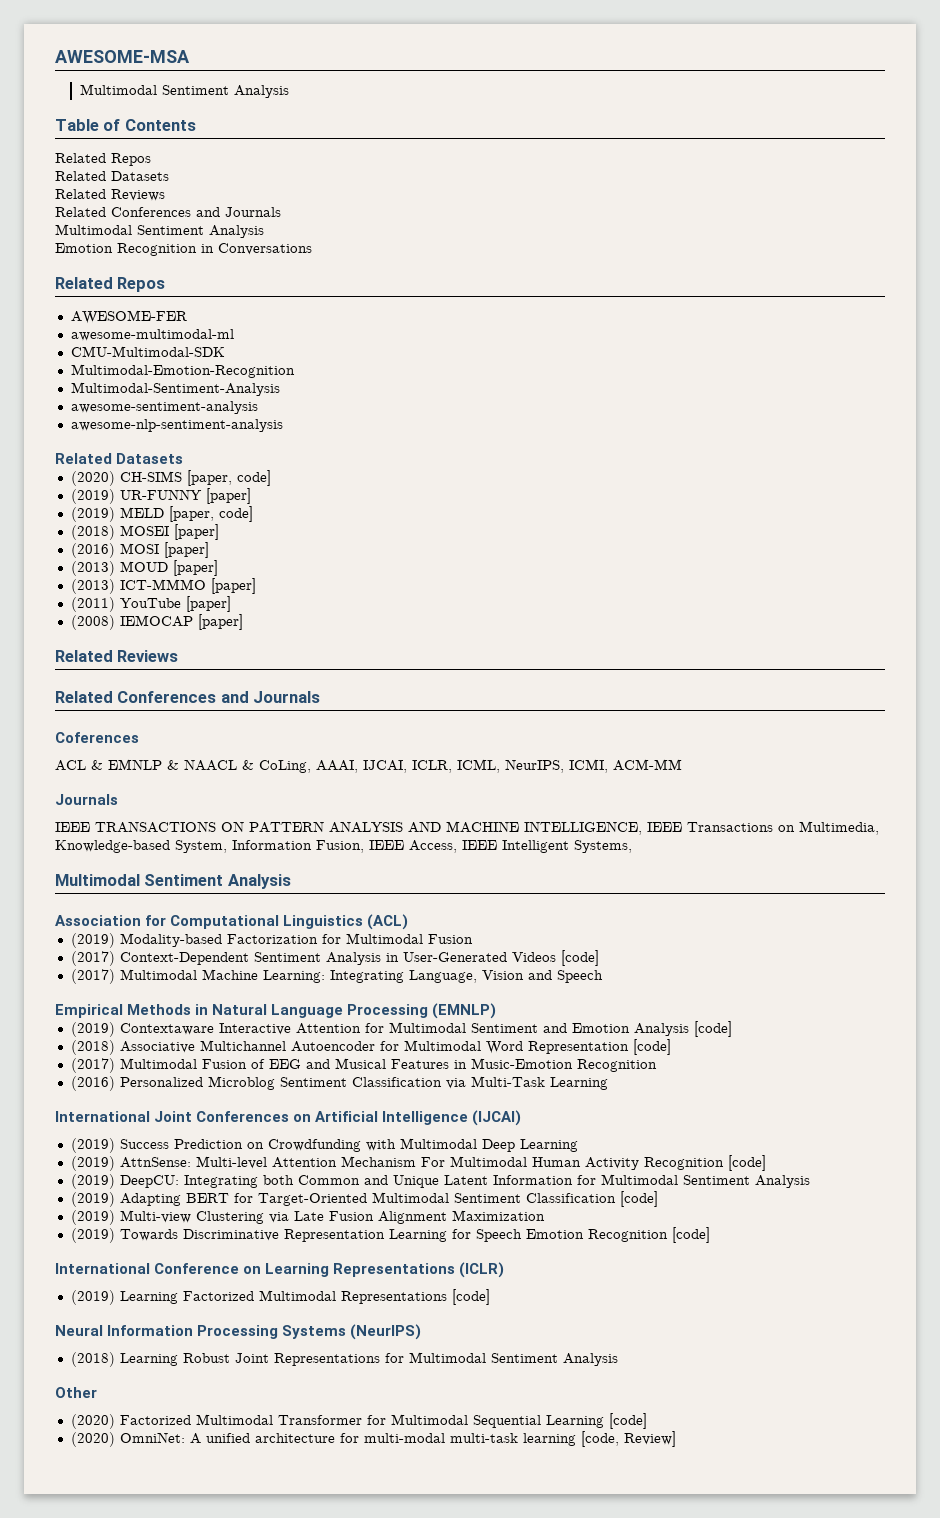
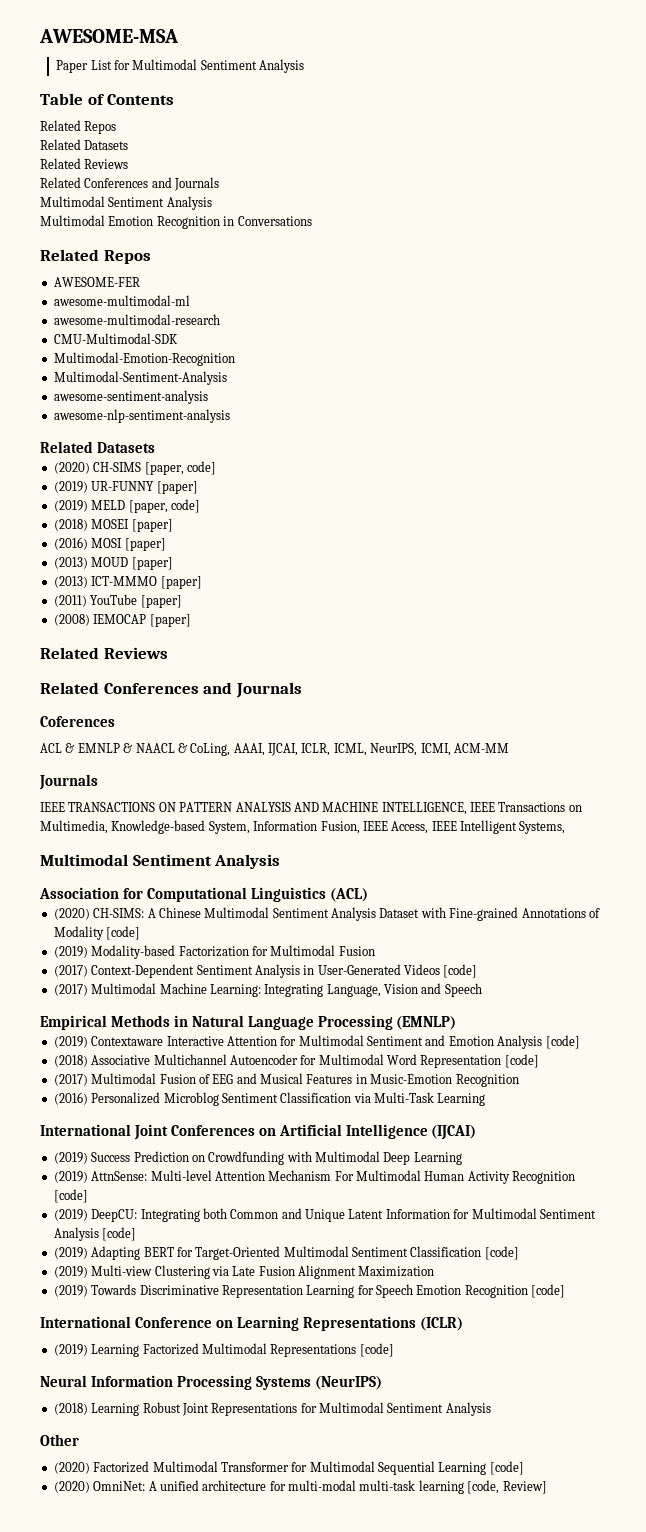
(190, 56) none -> [56,60,130,73] Paper List for
(264, 231) none -> [40,215,105,226] Multimodal
(234, 335) none -> [53,314,220,325] // awesome-multimodal-research
(409, 922) none -> [53,907,600,921] [53,926,141,940] // (2020) CH-SIMS: A Chinese Multimodal Sentiment Analysis Dataset with Fine-grained Annotations of Modality [code]
(810, 1181) none -> [102,1227,137,1241] [code]

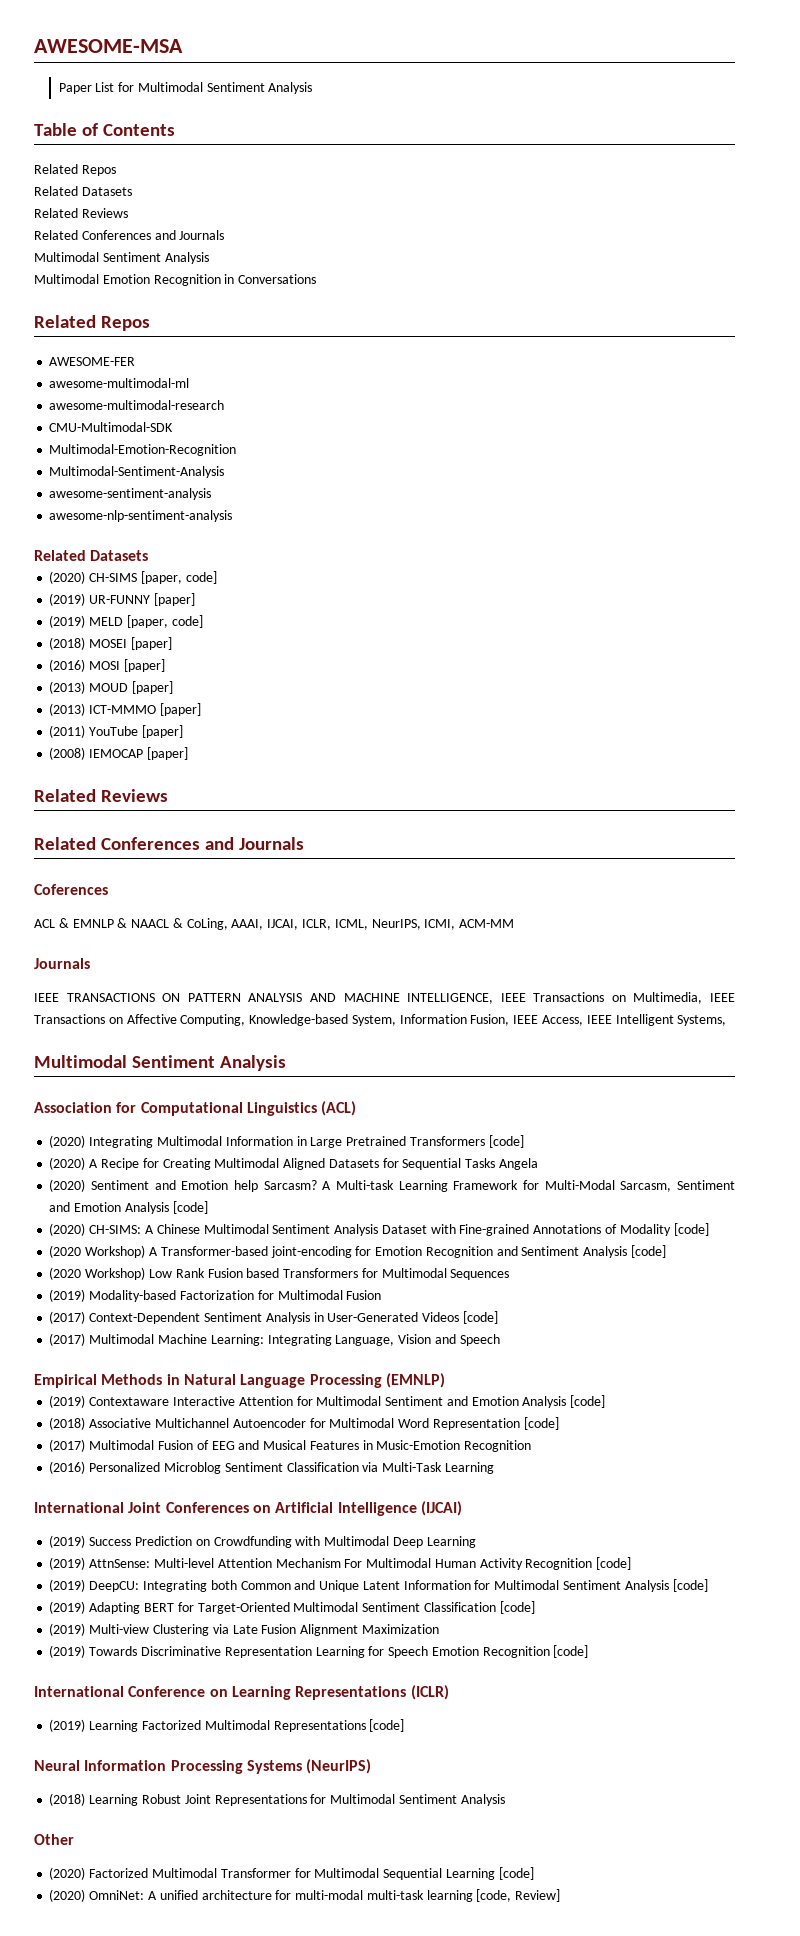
(108, 827) none -> [710,993,736,1002] [34,1014,246,1026] IEEE Transactions on Affective Computing,
(368, 895) none -> [49,1135,524,1148] [49,1157,538,1170] [49,1179,735,1192] [49,1201,208,1214] // (2020) Integrating Multimodal Information in Large Pretrained Transformers [code] // (2020) A Recipe for Creating Multimodal Aligned Datasets for Sequential Tasks Angela // (2020) Sentiment and Emotion help Sarcasm? A Multi-task Learning Framework for Multi-Modal Sarcasm, Sentiment and Emotion Analysis [code]
(141, 933) none -> [49,1245,666,1258] [49,1267,510,1280] // (2020 Workshop) A Transformer-based joint-encoding for Emotion Recognition and Sentiment Analysis [code] // (2020 Workshop) Low Rank Fusion based Transformers for Multimodal Sequences

